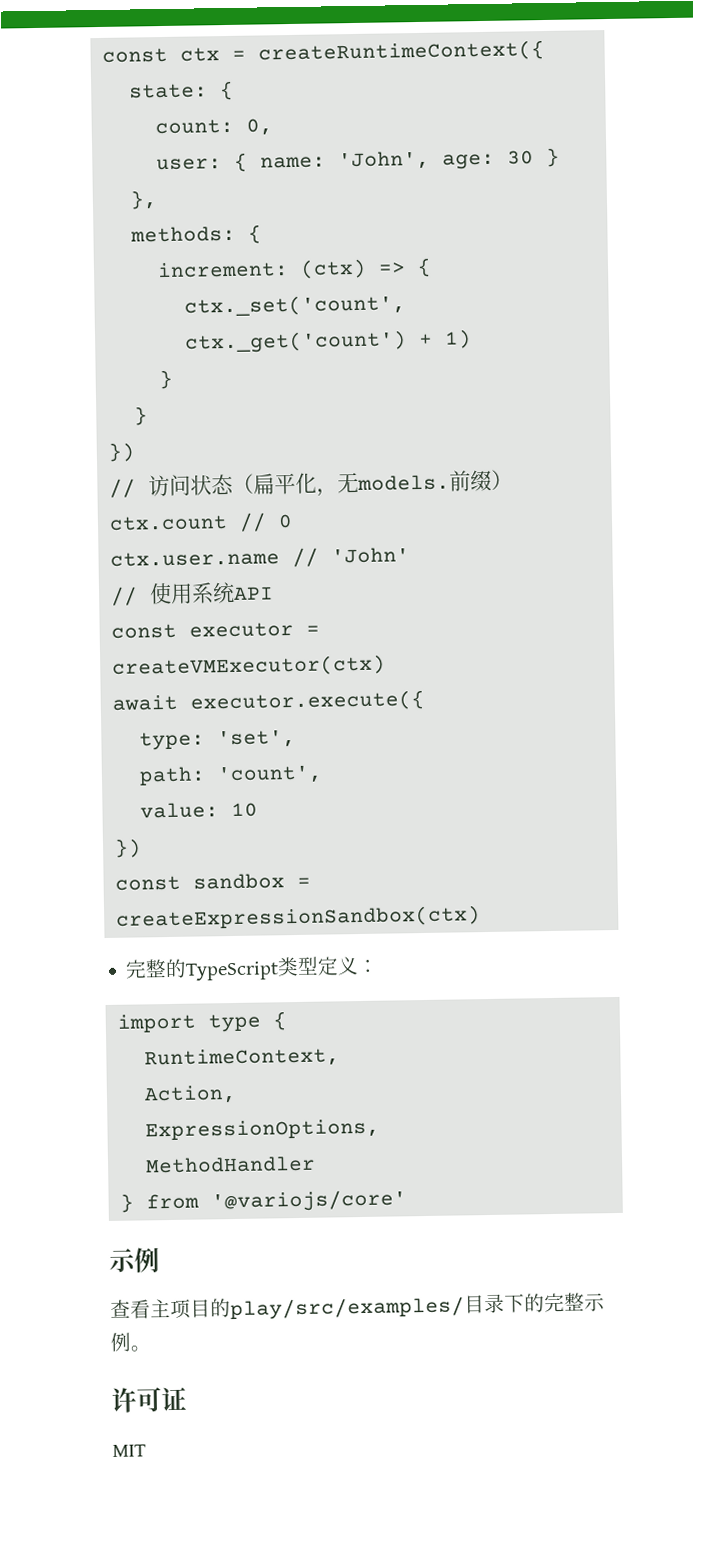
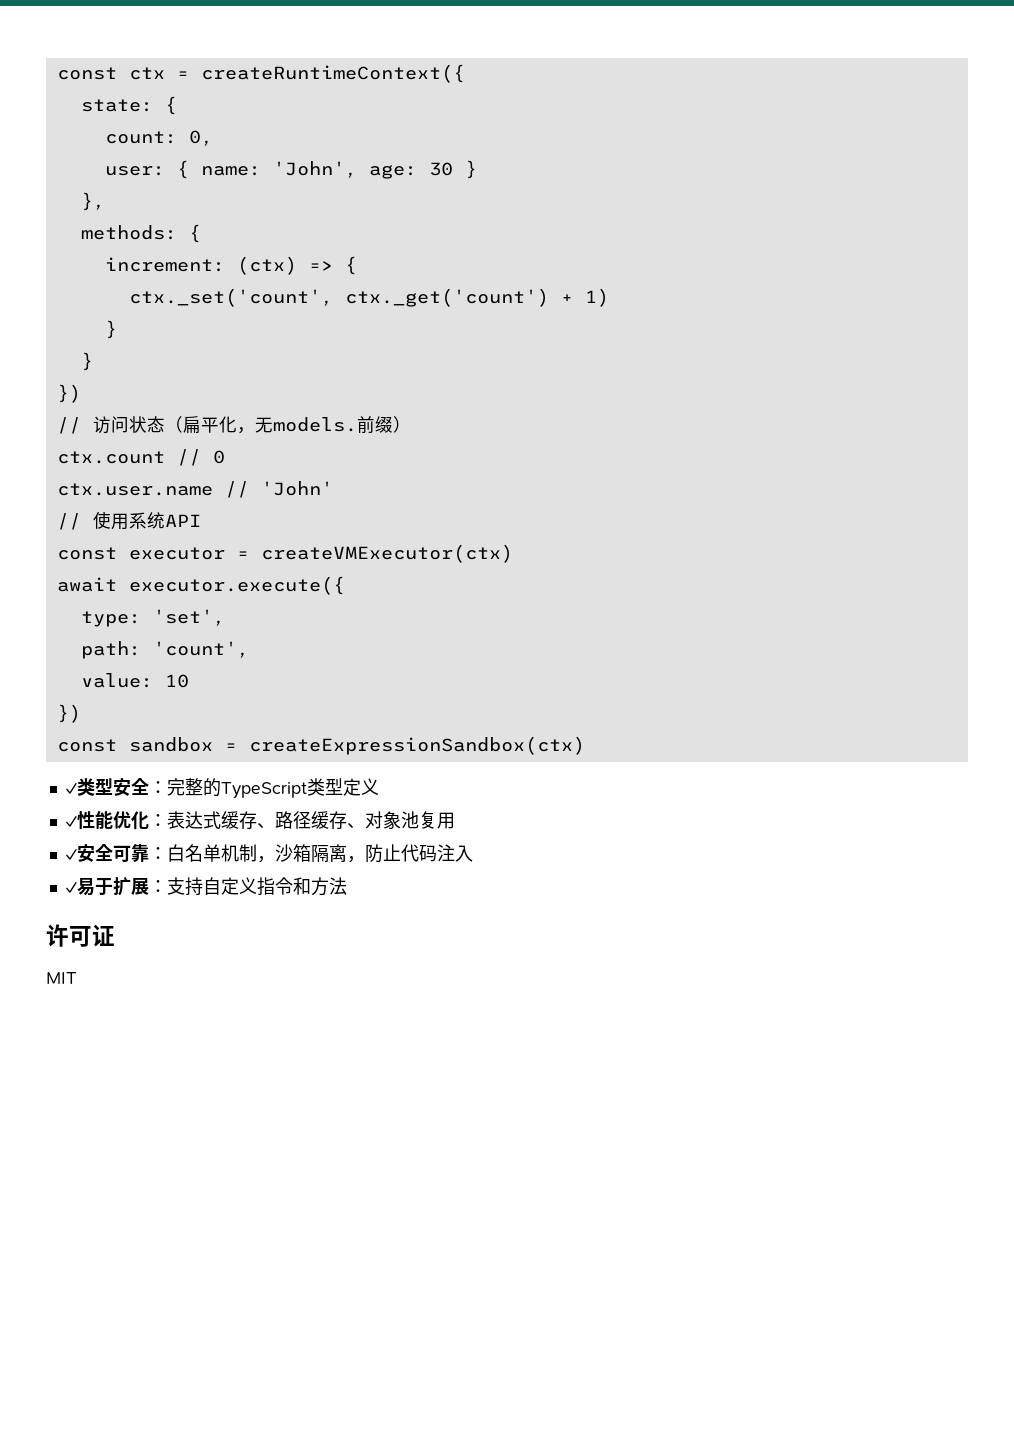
(481, 917) none -> [65,778,167,796] ✓类型安全：
[357,959,380,974] [116,1011,287,1033] [143,1047,340,1069] [143,1084,237,1105] [144,1118,380,1141] [144,1155,316,1174] [119,1189,407,1213] [109,1247,160,1273] [110,1292,605,1321] [110,1332,151,1352] ： // import type { // RuntimeContext, // Action, // ExpressionOptions, // MethodHandler // } from '@variojs/core' // 示例 // 查看主项目的play/src/examples/目录下的完整示例。 -> [65,811,455,830] [65,844,473,863] [65,877,347,896] // ✓性能优化：表达式缓存、路径缓存、对象池复用 // ✓安全可靠：白名单机制，沙箱隔离，防止代码注入 // ✓易于扩展：支持自定义指令和方法

